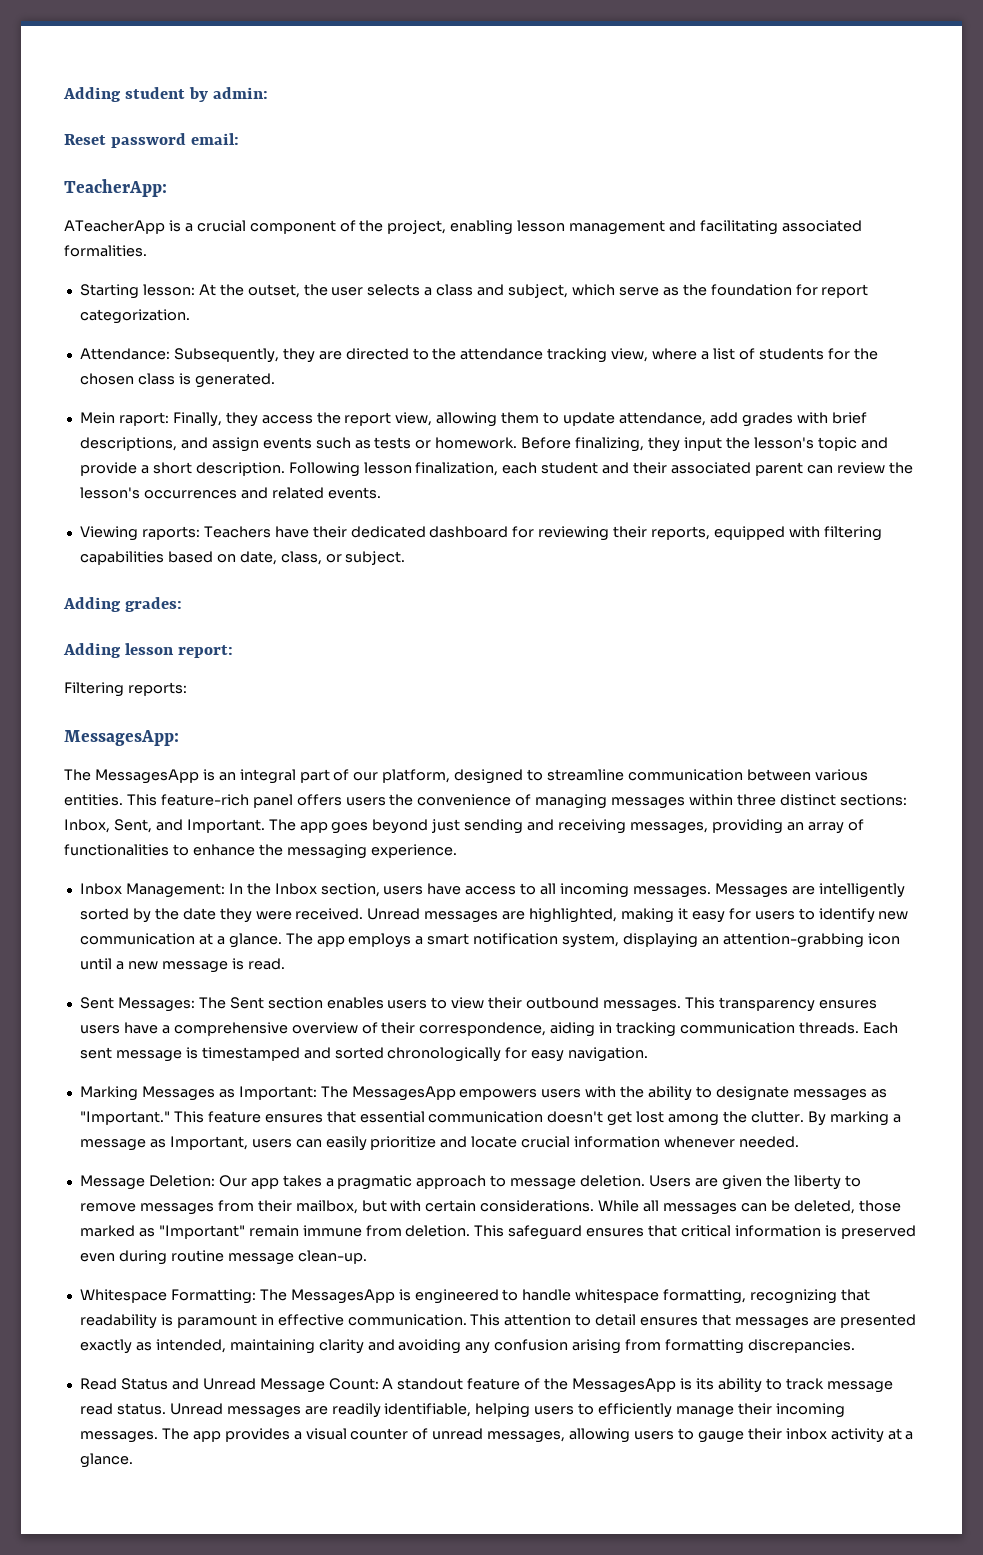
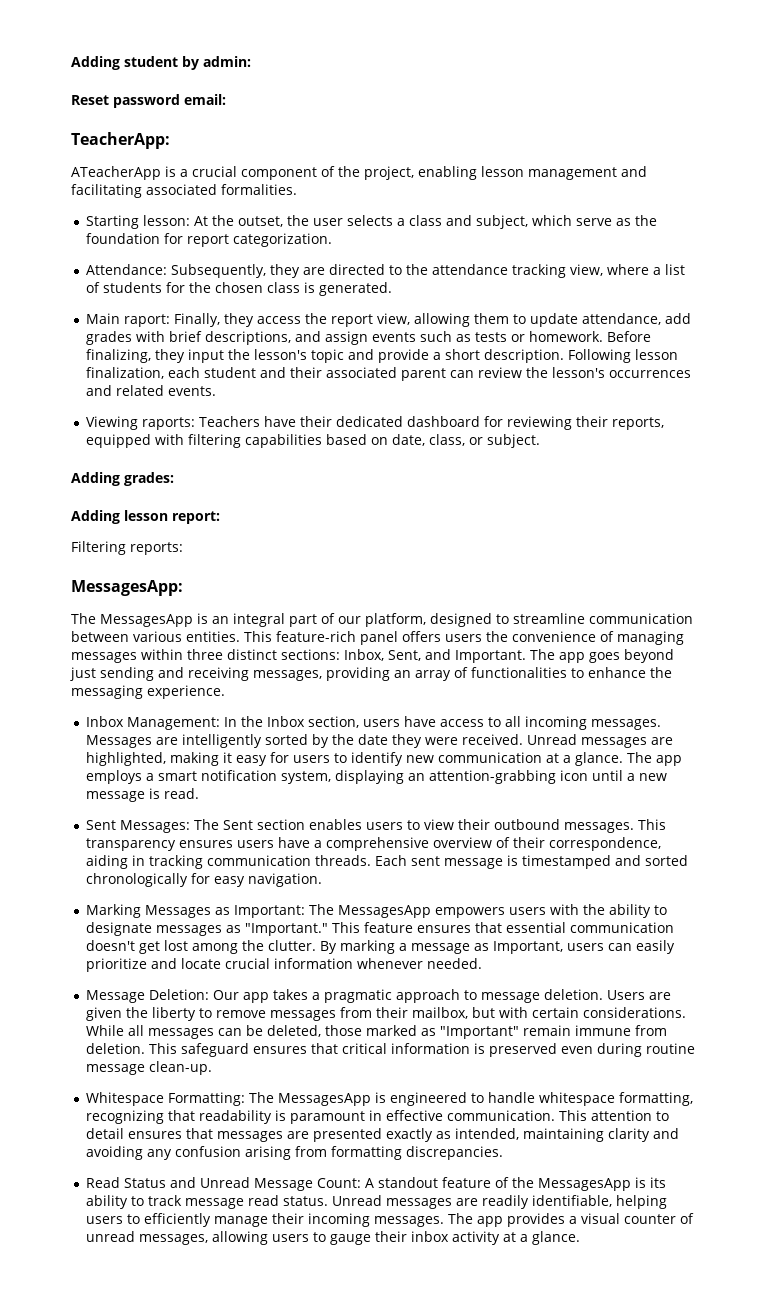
[79,412,115,424] Mein -> [86,313,121,324] Main

